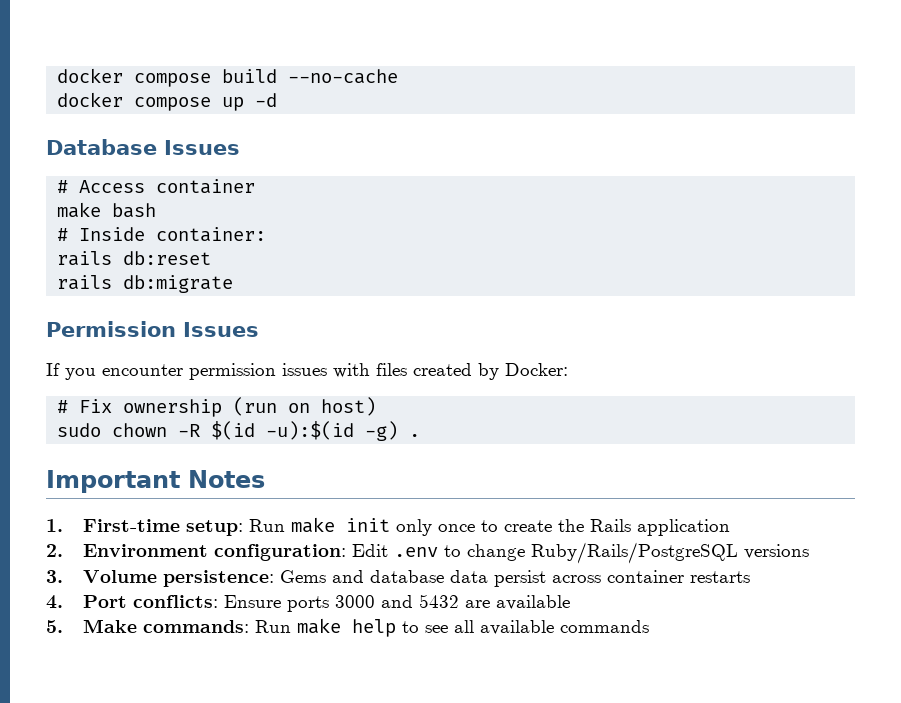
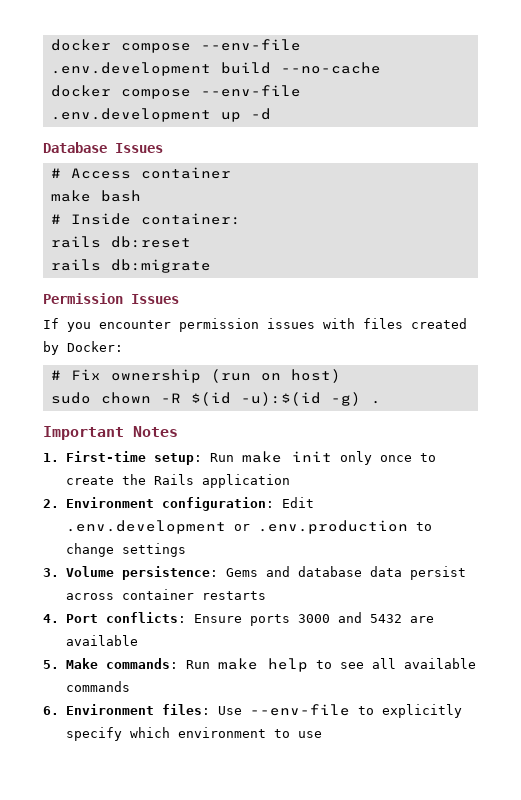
[57,68,212,87] docker compose -> [50,39,301,53] [50,62,211,76] docker compose --env-file .env.development
(212, 104) none -> [200,85,301,97] [50,108,211,122] --env-file .env.development
[394,542,810,564] .env to change Ruby/Rails/PostgreSQL versions -> [65,520,432,534] [65,543,186,557] .env.development or .env.production to change settings
(650, 626) none -> [43,704,462,718] [65,727,322,741] // 6. Environment files: Use --env-file to explicitly specify which environment to use

